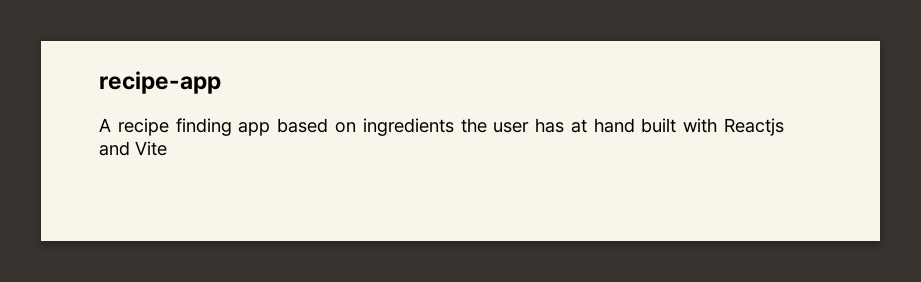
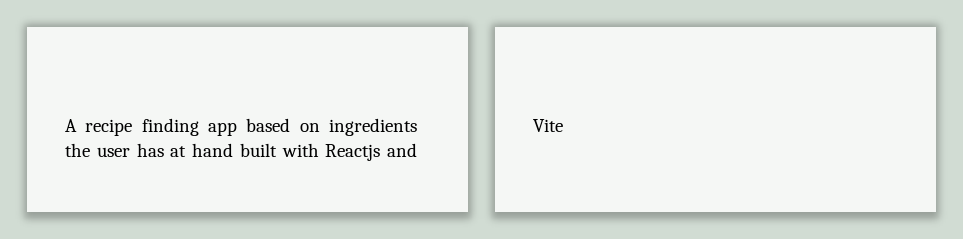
[99,71,221,94] recipe-app // -> (65, 125) none

